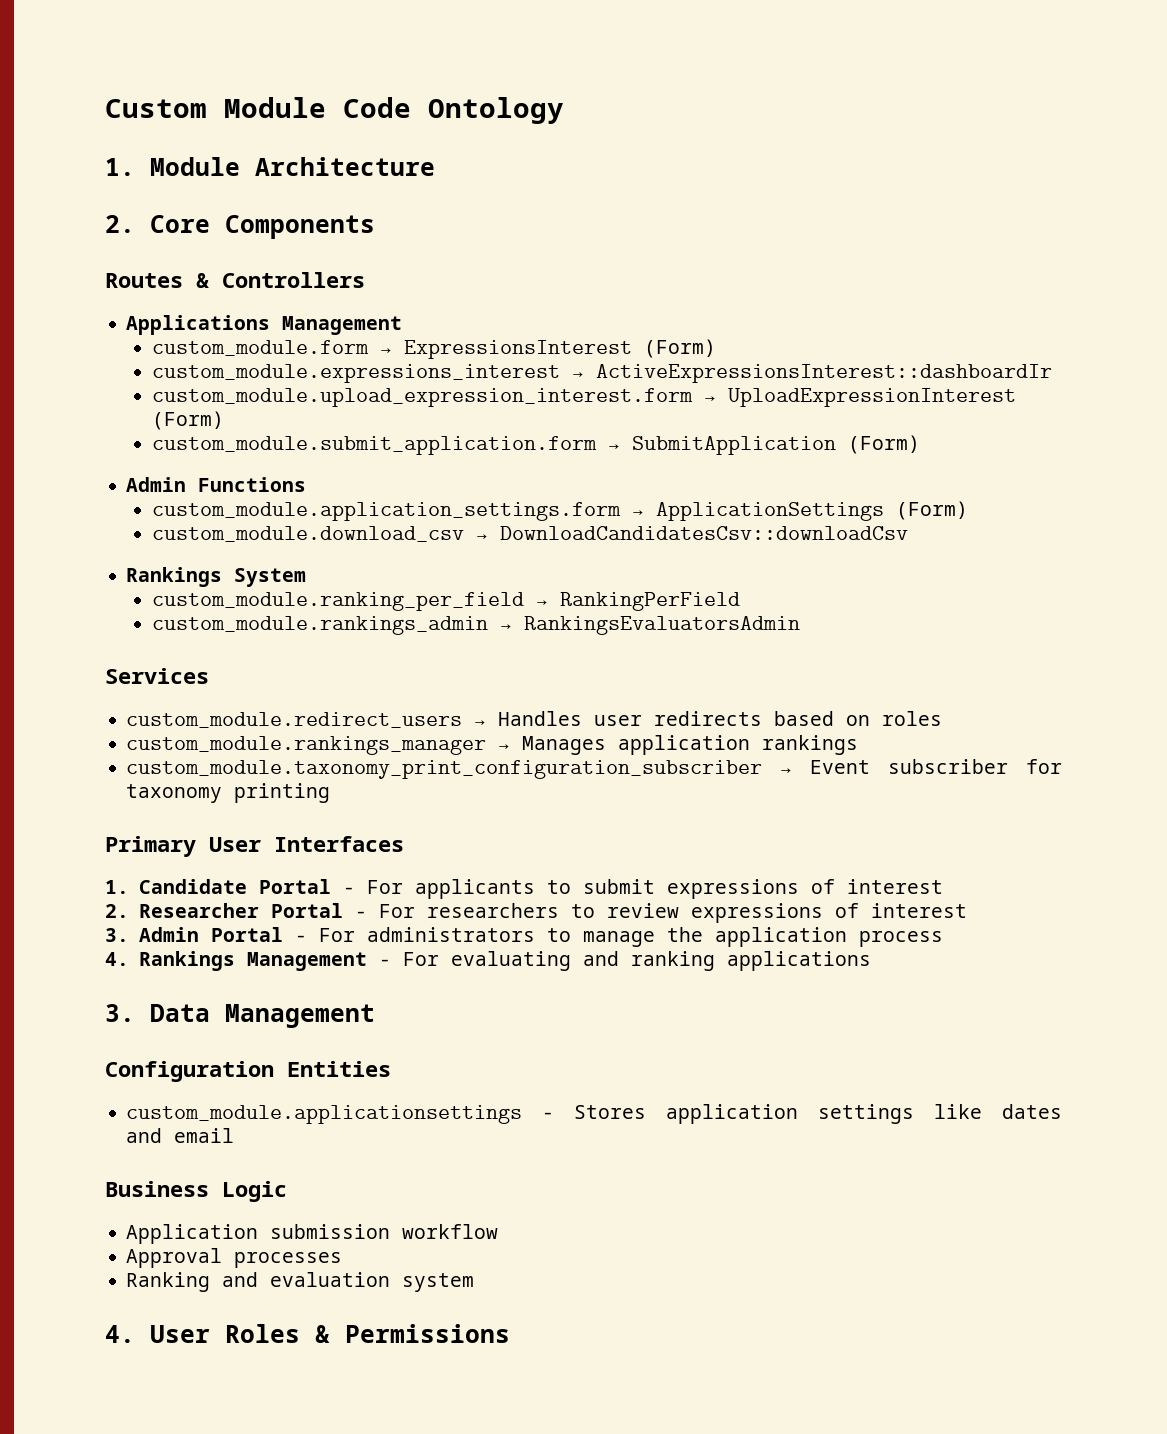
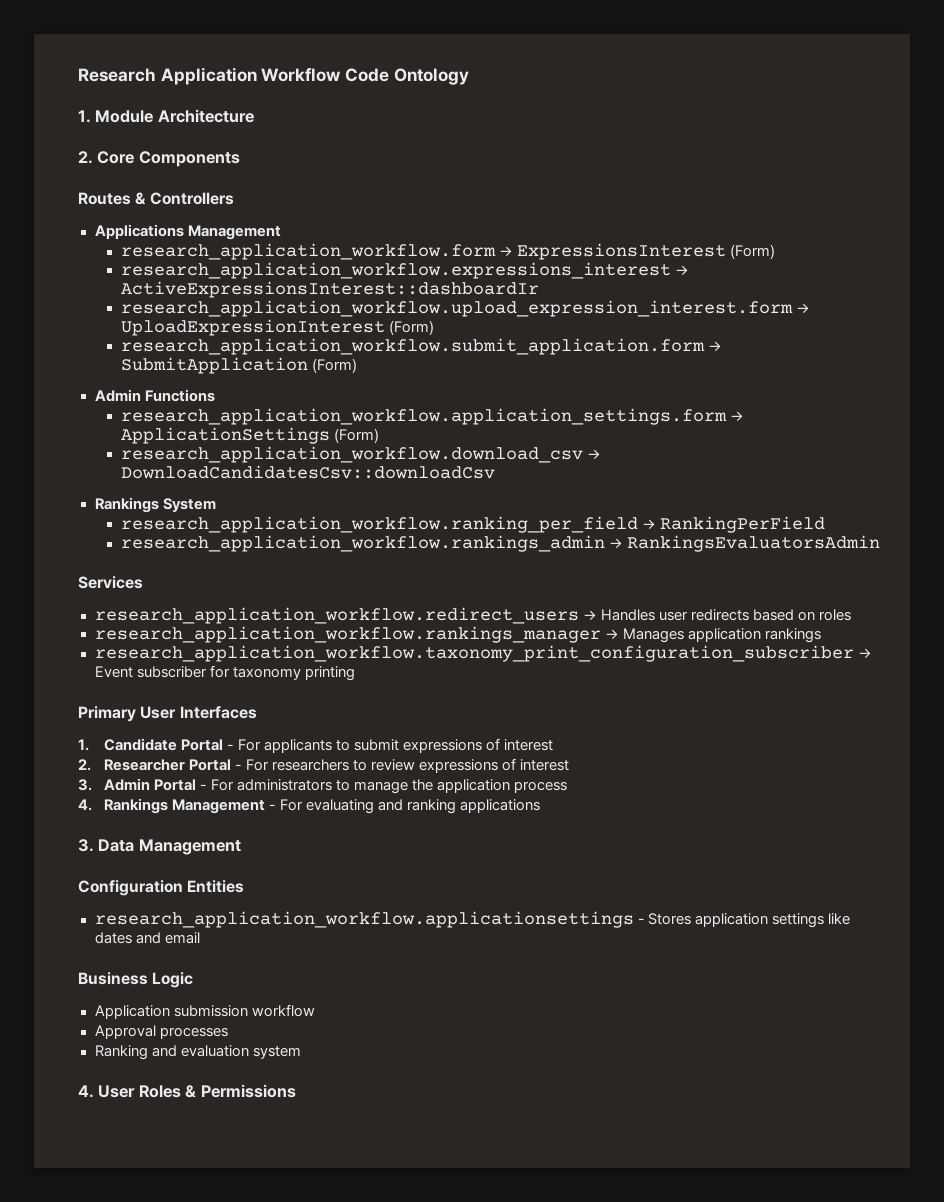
[105,97,326,118] Custom Module -> [78,67,342,85] Research Application Workflow
[151,340,369,356] custom_module.form -> [120,243,496,260] research_application_workflow.form
[151,364,560,383] custom_module.expressions_interest -> [120,262,671,279] research_application_workflow.expressions_interest
[151,388,693,407] custom_module.upload_expression_interest.form -> [120,300,793,317] research_application_workflow.upload_expression_interest.form
[151,436,597,455] custom_module.submit_application.form -> [120,338,705,355] research_application_workflow.submit_application.form
[151,502,621,521] custom_module.application_settings.form -> [120,408,727,425] research_application_workflow.application_settings.form
[151,526,464,542] custom_module.download_csv -> [120,446,583,463] research_application_workflow.download_csv
[151,592,524,611] custom_module.ranking_per_field -> [120,516,638,533] research_application_workflow.ranking_per_field
[151,616,488,635] custom_module.rankings_admin -> [120,535,605,552] research_application_workflow.rankings_admin
[126,712,463,728] custom_module.redirect_users -> [94,607,579,624] research_application_workflow.redirect_users
[126,736,487,755] custom_module.rankings_manager -> [94,626,601,643] research_application_workflow.rankings_manager
[126,760,763,779] custom_module.taxonomy_print_configuration_subscriber -> [94,645,854,662] research_application_workflow.taxonomy_print_configuration_subscriber
[126,1105,523,1124] custom_module.applicationsettings -> [94,911,634,928] research_application_workflow.applicationsettings

